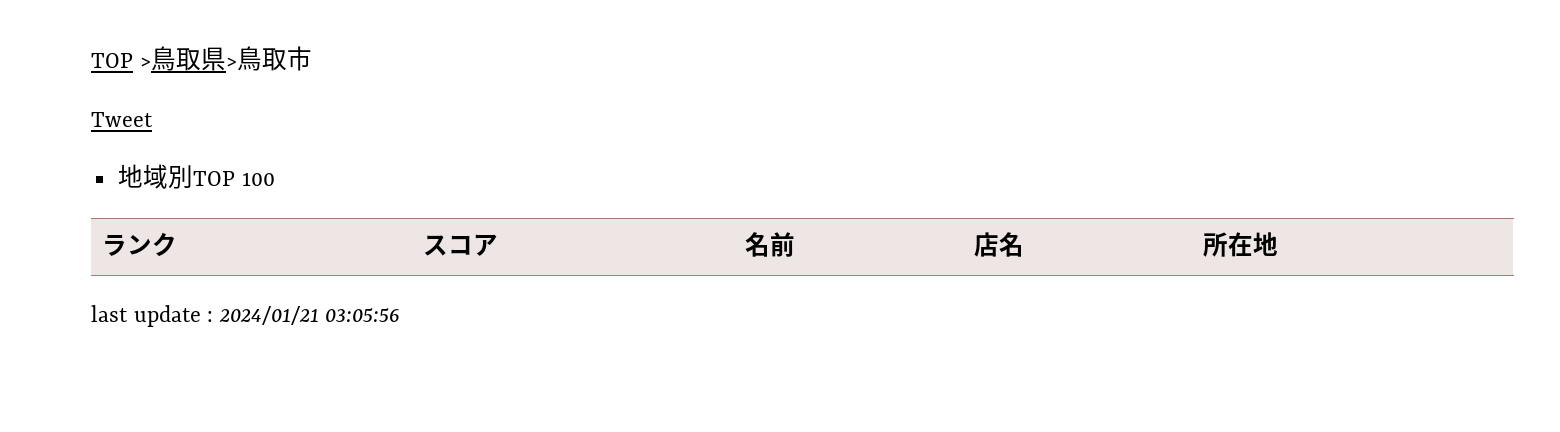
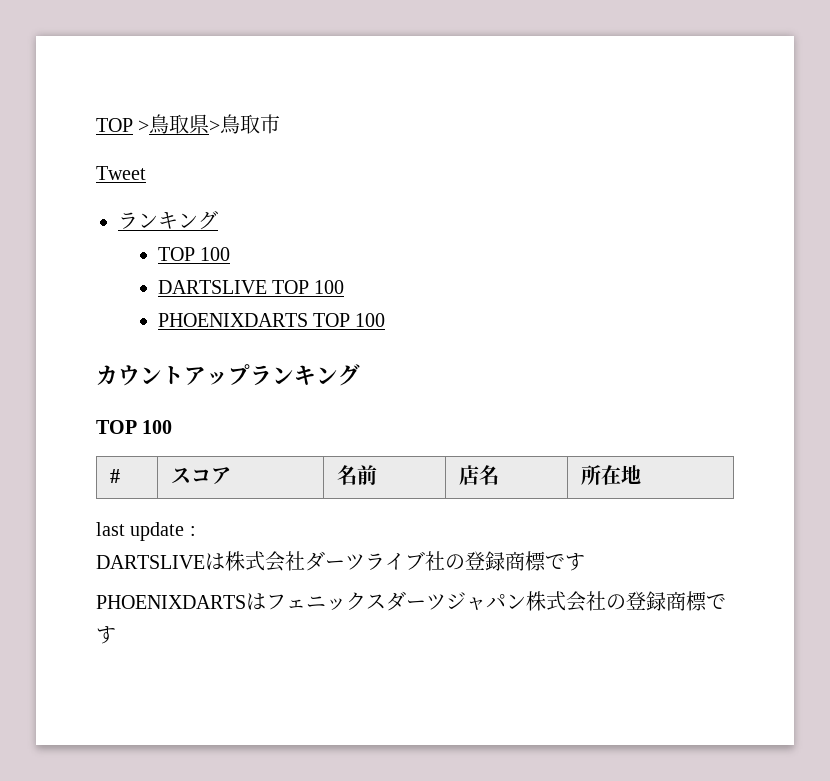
[117,164,275,189] [102,232,178,257] 地域別TOP 100 // ランク -> [118,210,218,230] [157,247,230,261] [157,280,345,294] [157,313,386,327] [96,364,360,386] [96,420,173,434] [109,469,120,483] ランキング // TOP 100 // DARTSLIVE TOP 100 // PHOENIXDARTS TOP 100 // カウントアップランキング // TOP 100 // #
[218,306,401,325] 2024/01/21 03:05:56 -> [96,551,585,572] [96,591,726,612] [96,626,116,644] // DARTSLIVEは株式会社ダーツライブ社の登録商標です // PHOENIXDARTSはフェニックスダーツジャパン株式会社の登録商標です

